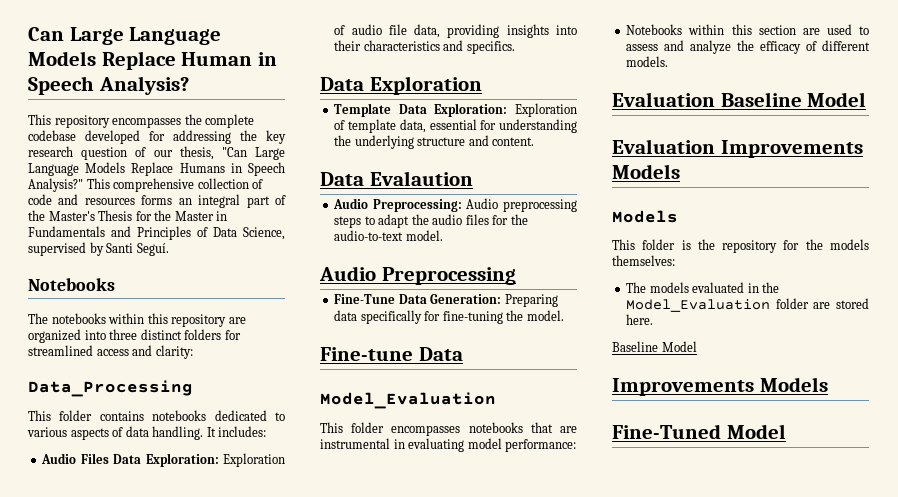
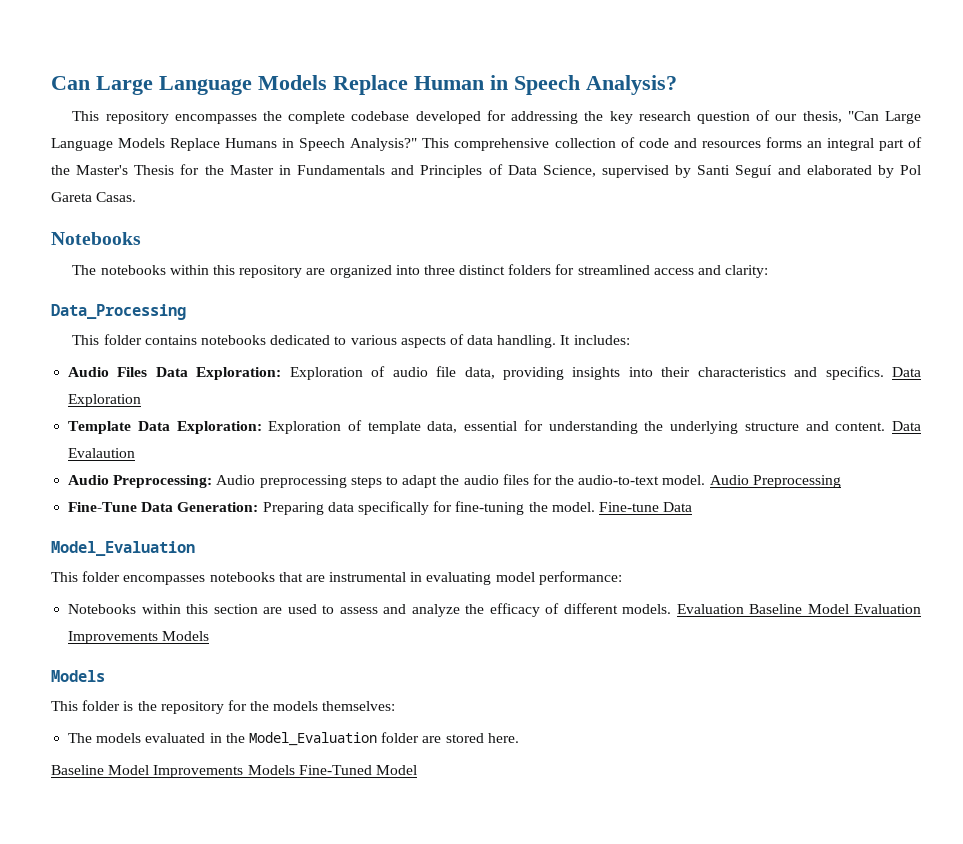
[136,243,169,256] Seguí. -> [735,165,921,178] [51,192,137,202] Seguí and elaborated by Pol Gareta Casas.
(515, 47) // -> (884, 373) none
(535, 141) // -> (886, 426) none
(443, 235) // -> (706, 480) none
(564, 315) // -> (595, 507) none
(669, 61) // -> (672, 609) none
(867, 99) // -> (849, 609) none
[612,377,828,396] // Improvements Models // -> [153,765,295,778] Improvements Models

